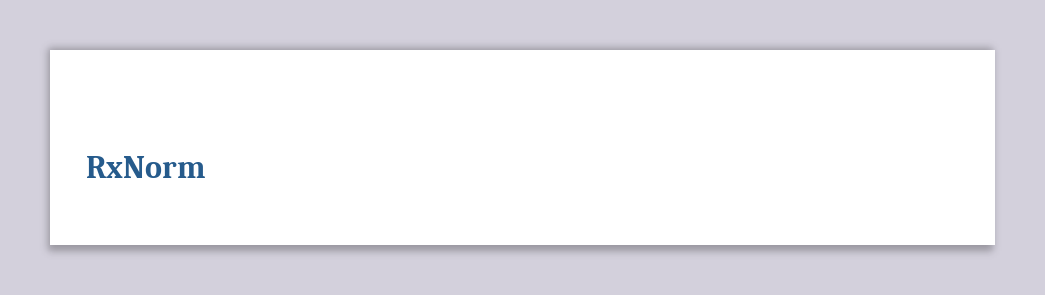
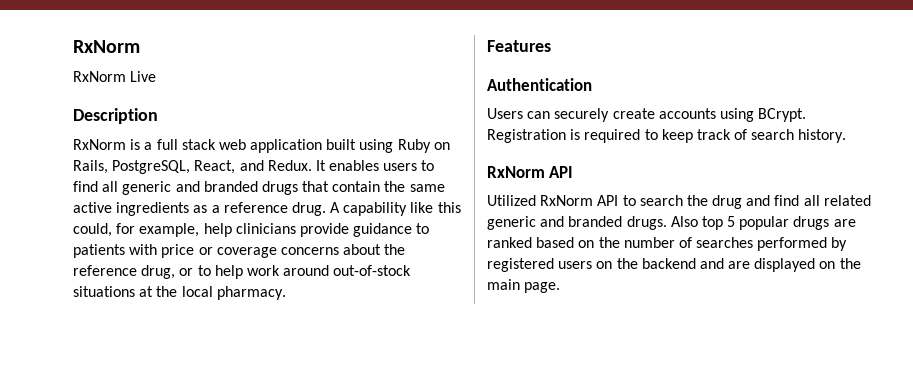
[86,156,206,178] RxNorm -> [73,40,140,53] [73,71,157,82] [73,108,158,124] [73,139,450,153] [73,160,435,174] [73,181,445,195] [73,202,461,216] [73,223,430,237] [73,244,406,258] [73,265,412,279] [73,286,286,300] [487,40,551,52] [487,78,592,91] [487,108,807,122] [487,129,847,143] [487,166,574,178] [487,195,871,209] [487,216,856,230] [487,237,848,251] [487,258,861,272] [487,279,561,293] RxNorm // RxNorm Live // Description // RxNorm is a full stack web application built using Ruby on Rails, PostgreSQL, React, and Redux. It enables users to find all generic and branded drugs that contain the same active ingredients as a reference drug. A capability like this could, for example, help clinicians provide guidance to patients with price or coverage concerns about the reference drug, or to help work around out-of-stock situations at the local pharmacy. // Features // Authentication // Users can securely create accounts using BCrypt. Registration is required to keep track of search history. // RxNorm API // Utilized RxNorm API to search the drug and find all related generic and branded drugs. Also top 5 popular drugs are ranked based on the number of searches performed by registered users on the backend and are displayed on the main page.

